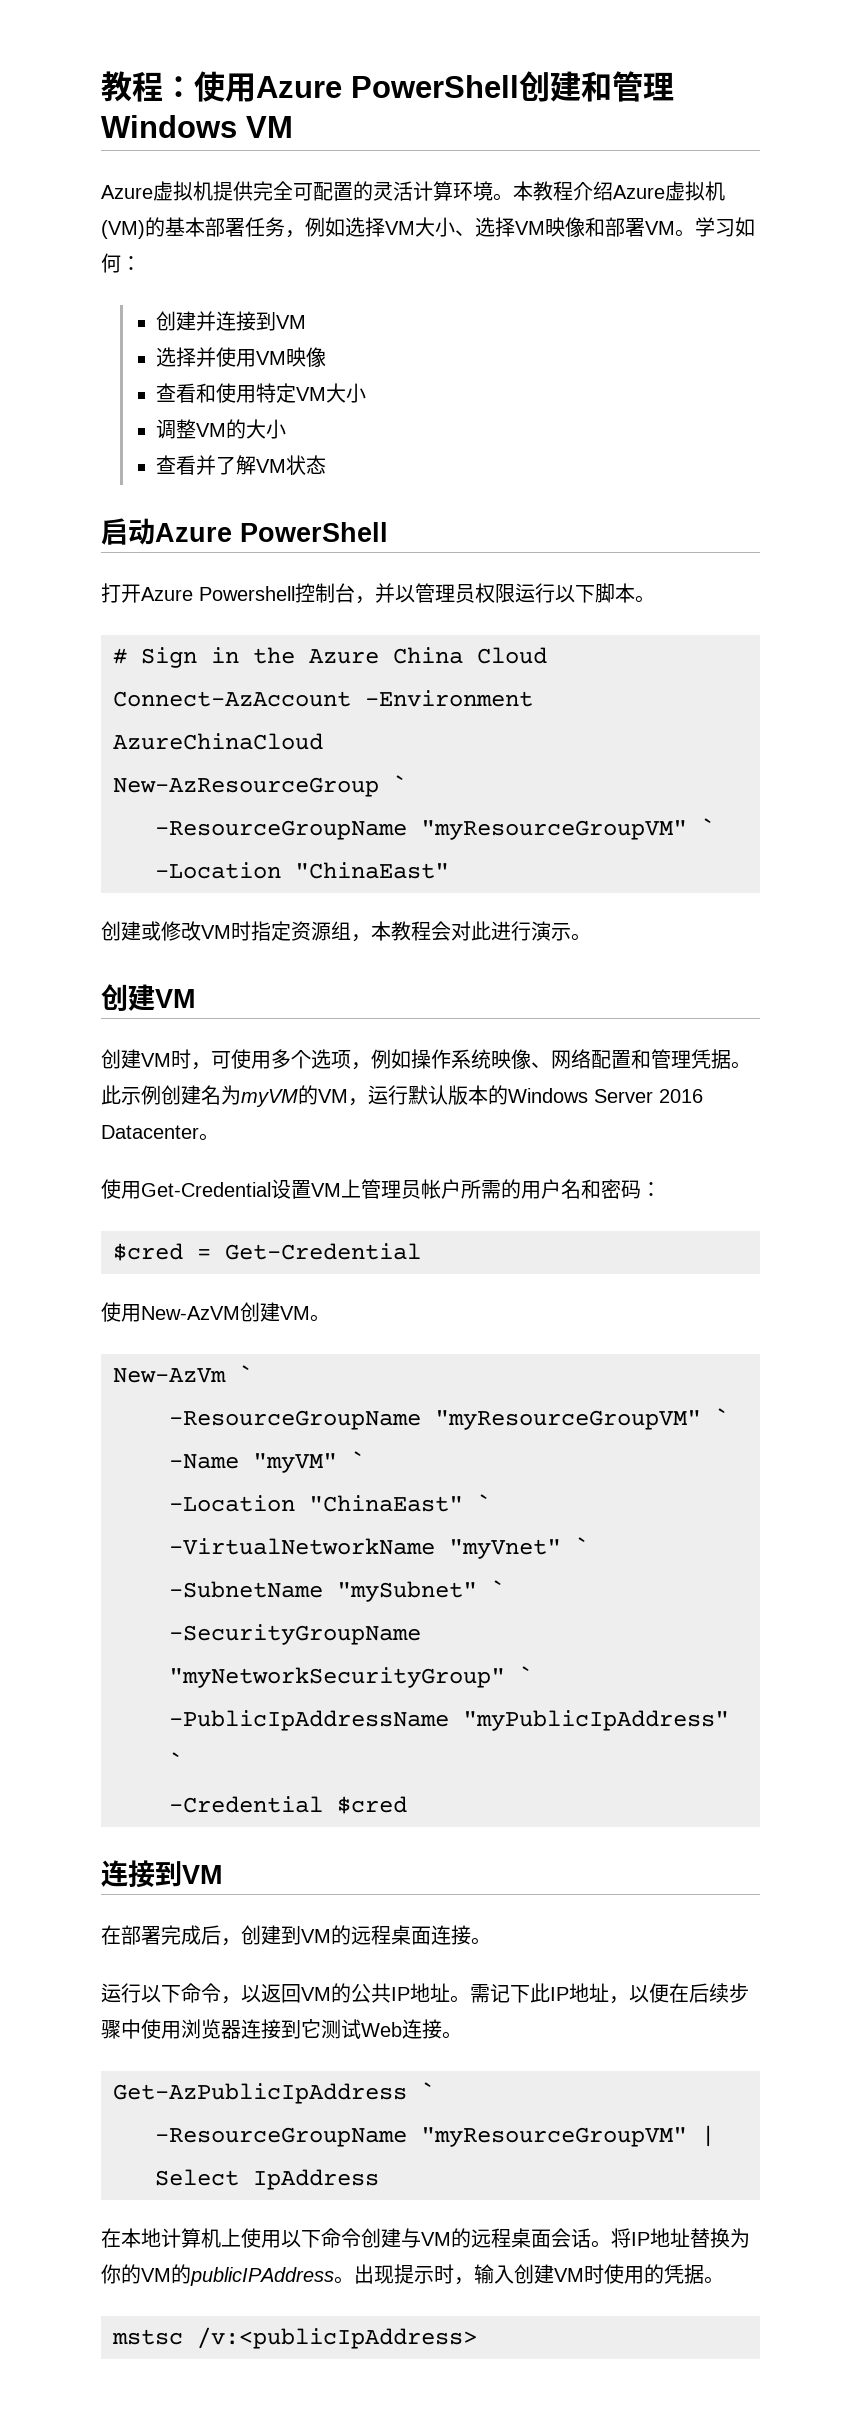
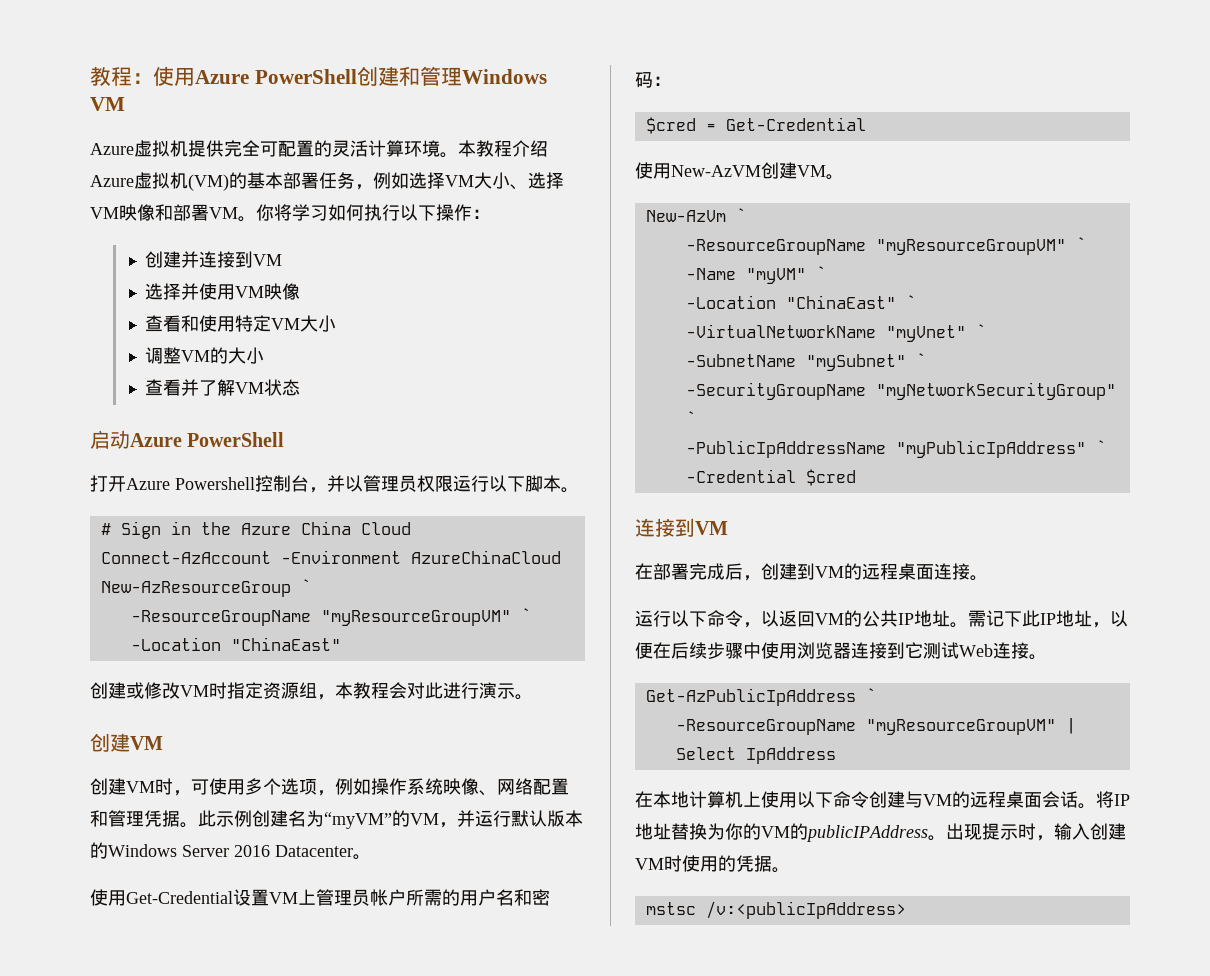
(695, 233) none -> [256,204,292,221] 你将
(121, 263) none -> [364,204,472,221] 执行以下操作
[241,1089,298,1107] myVM -> [324,812,392,829] “myVM”
(368, 1102) none -> [457,810,475,827] 并

